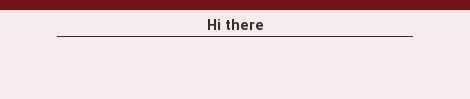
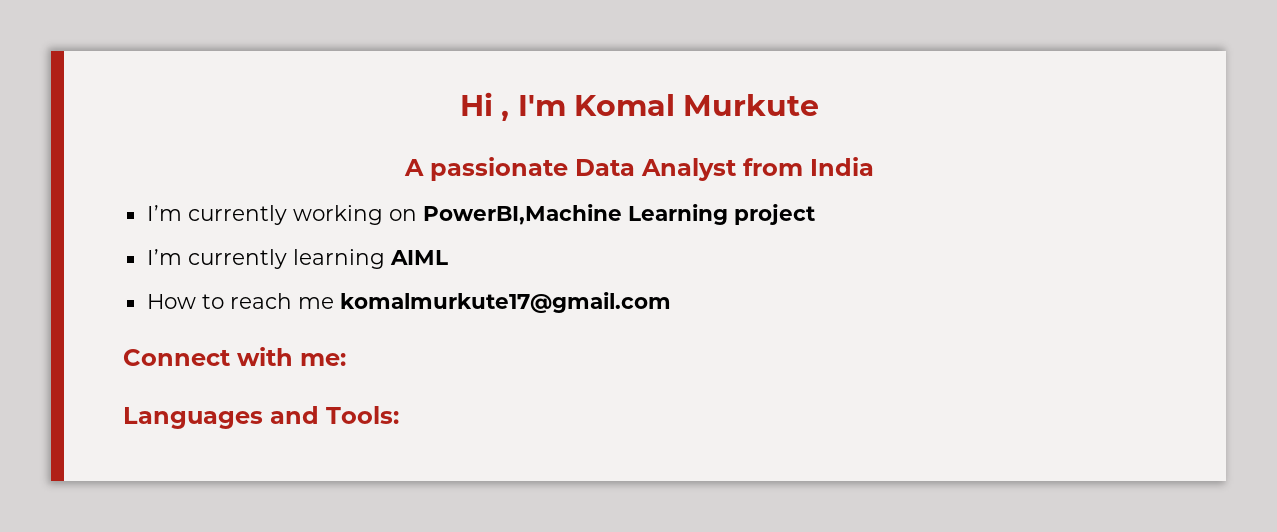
[224,19,264,30] there -> [501,94,819,121] [404,157,874,181] [146,204,815,225] [146,249,448,269] [146,292,671,313] [123,347,346,366] [123,406,399,429] , I'm Komal Murkute // A passionate Data Analyst from India // I’m currently working on PowerBI,Machine Learning project // I’m currently learning AIML // How to reach me komalmurkute17@gmail.com // Connect with me: // Languages and Tools:

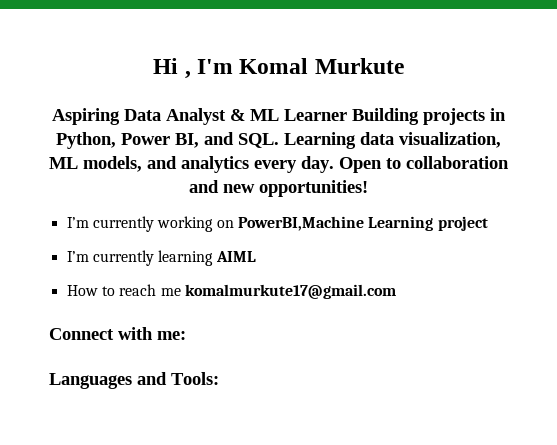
[404,157,874,181] A passionate Data Analyst from India -> [52,108,506,125] [56,132,501,149] [49,156,509,173] [189,180,368,197] Aspiring Data Analyst & ML Learner Building projects in Python, Power BI, and SQL. Learning data visualization, ML models, and analytics every day. Open to collaboration and new opportunities!

